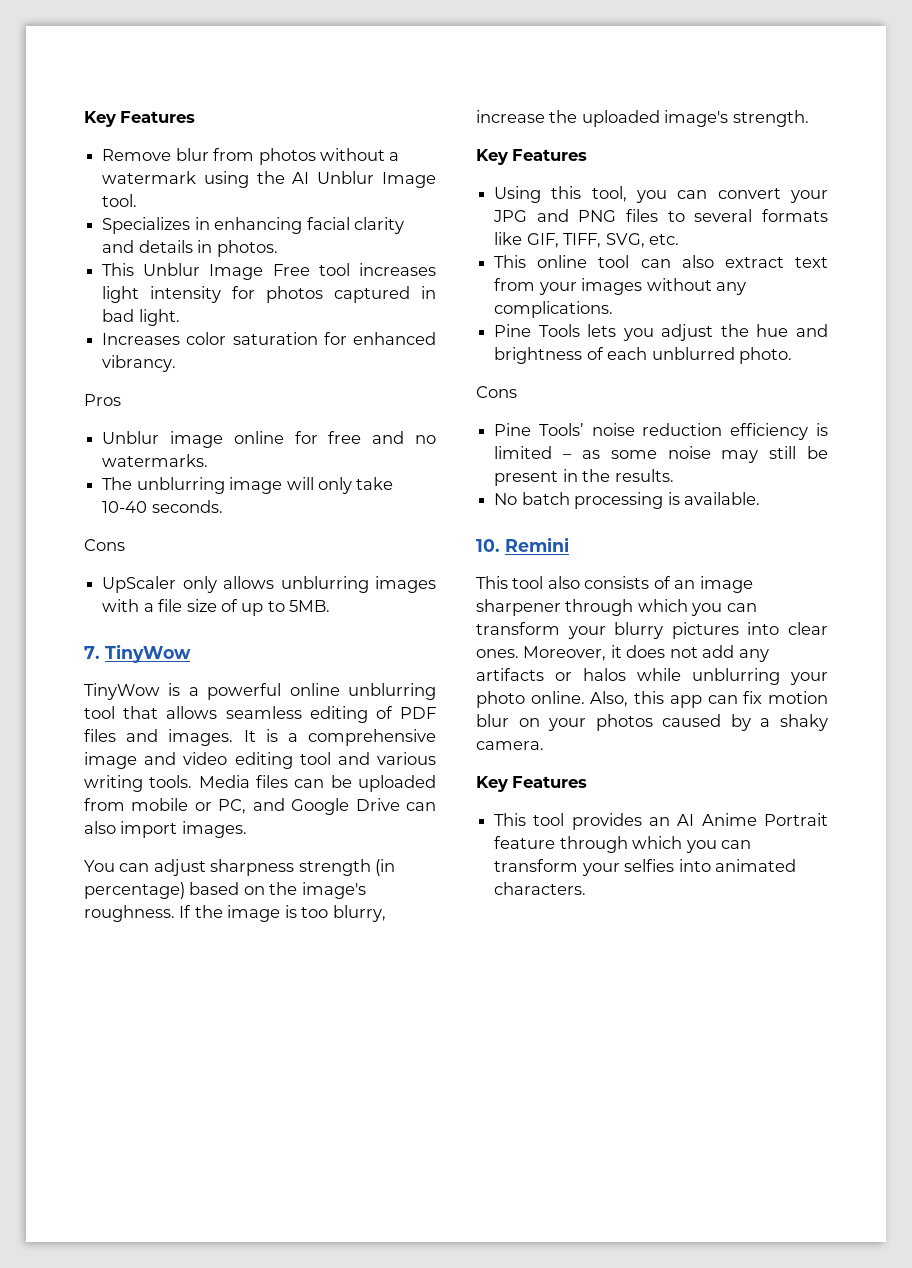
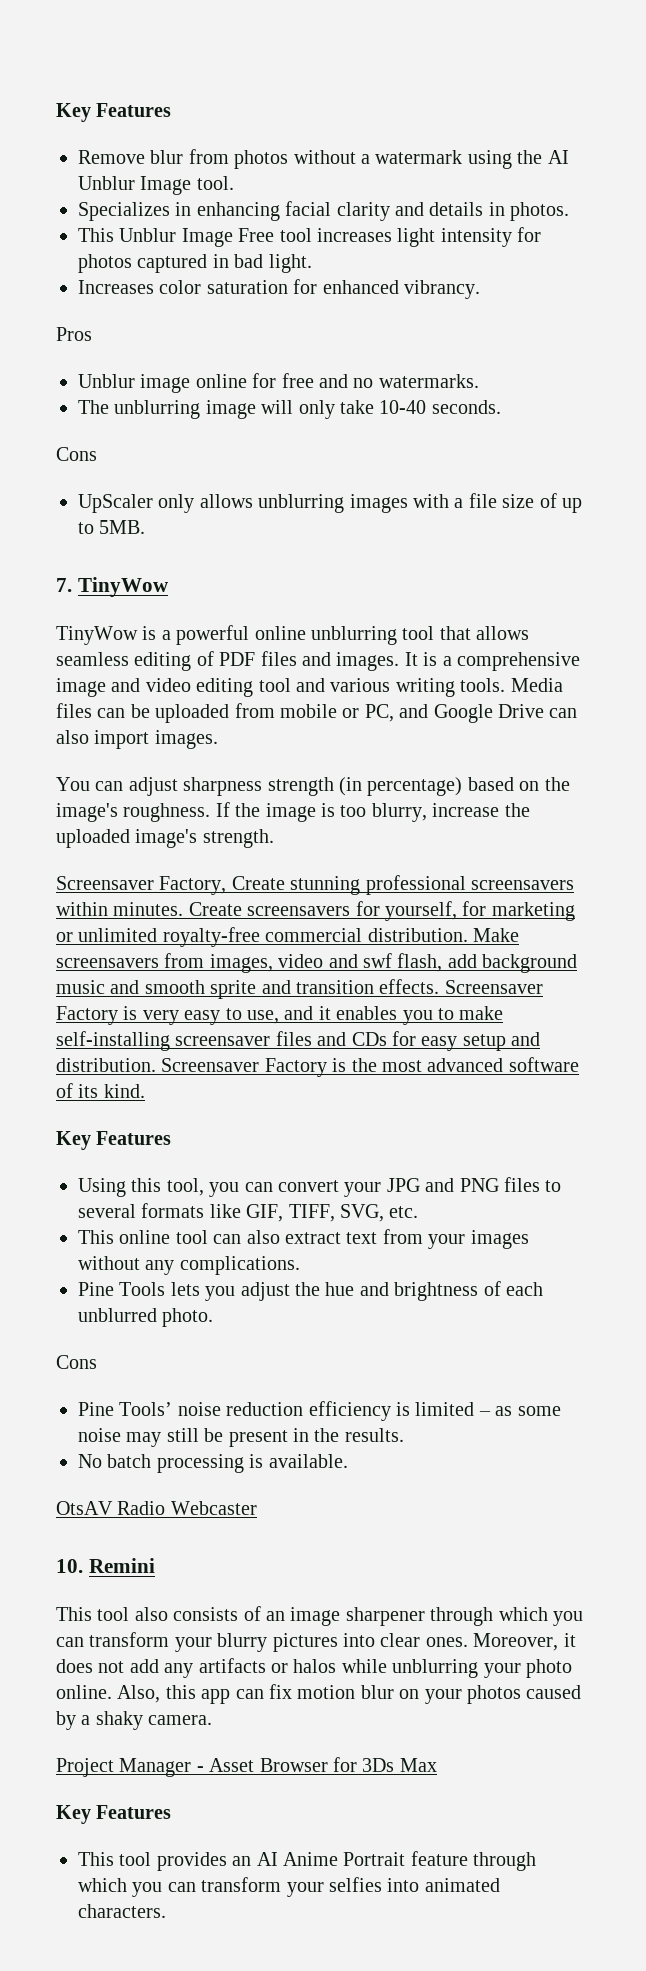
(809, 118) none -> [56,875,574,895] [56,901,575,921] [56,927,519,947] [56,953,578,973] [56,979,543,999] [56,1006,504,1025] [56,1031,541,1051] [56,1057,579,1077] [56,1083,145,1098] // Screensaver Factory, Create stunning professional screensavers within minutes. Create screensavers for yourself, for marketing or unlimited royalty-free commercial distribution. Make screensavers from images, video and swf flash, add background music and smooth sprite and transition effects. Screensaver Factory is very easy to use, and it enables you to make self-installing screensaver files and CDs for easy setup and distribution. Screensaver Factory is the most advanced software of its kind.
(760, 498) none -> [56,1501,257,1515] // OtsAV Radio Webcaster
(544, 745) none -> [56,1757,437,1777] // Project Manager - Asset Browser for 3Ds Max

